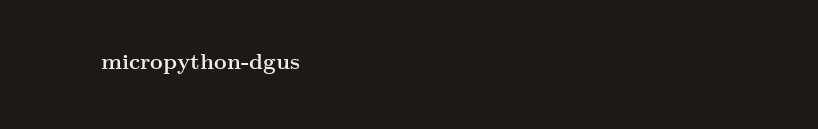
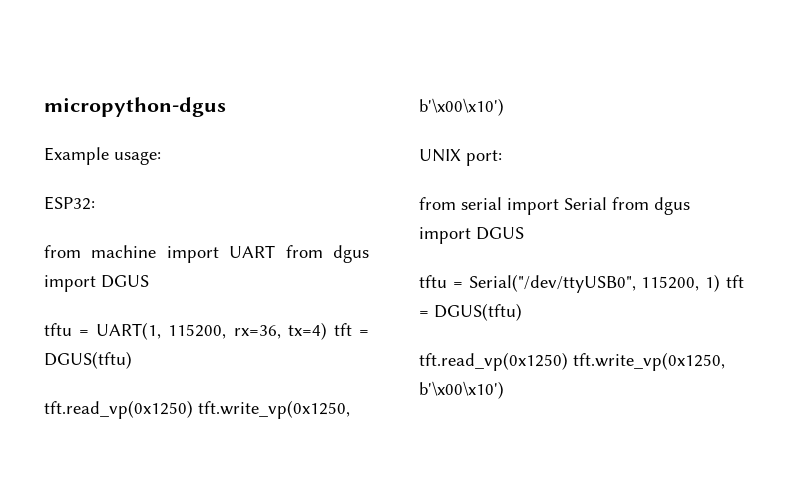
(300, 64) none -> [44,147,161,165] [44,196,95,210] [44,245,369,263] [44,275,149,292] [44,322,369,340] [44,351,132,369] [44,400,350,419] [419,98,504,116] [419,149,502,166] [419,197,690,215] [419,227,524,244] [419,274,744,293] [419,303,522,321] [419,352,725,371] [419,381,504,399] // Example usage: // ESP32: // from machine import UART from dgus import DGUS // tftu = UART(1, 115200, rx=36, tx=4) tft = DGUS(tftu) // tft.read_vp(0x1250) tft.write_vp(0x1250, b'\x00\x10') // UNIX port: // from serial import Serial from dgus import DGUS // tftu = Serial("/dev/ttyUSB0", 115200, 1) tft = DGUS(tftu) // tft.read_vp(0x1250) tft.write_vp(0x1250, b'\x00\x10')

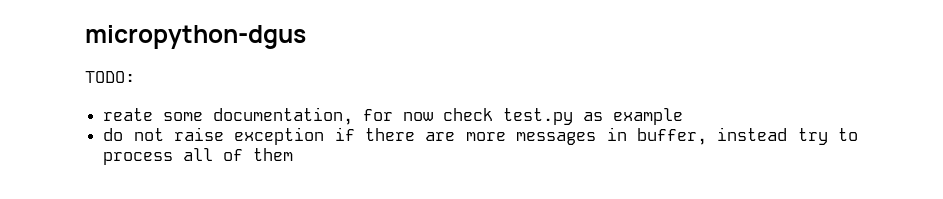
[44,147,161,165] [44,196,95,210] [44,245,369,263] [44,275,149,292] [44,322,369,340] [44,351,132,369] [44,400,350,419] [419,98,504,116] [419,149,502,166] [419,197,690,215] [419,227,524,244] [419,274,744,293] [419,303,522,321] [419,352,725,371] [419,381,504,399] Example usage: // ESP32: // from machine import UART from dgus import DGUS // tftu = UART(1, 115200, rx=36, tx=4) tft = DGUS(tftu) // tft.read_vp(0x1250) tft.write_vp(0x1250, b'\x00\x10') // UNIX port: // from serial import Serial from dgus import DGUS // tftu = Serial("/dev/ttyUSB0", 115200, 1) tft = DGUS(tftu) // tft.read_vp(0x1250) tft.write_vp(0x1250, b'\x00\x10') -> [85,71,135,83] [103,107,684,125] [103,127,859,145] [103,148,294,165] TODO: // reate some documentation, for now check test.py as example // do not raise exception if there are more messages in buffer, instead try to process all of them

